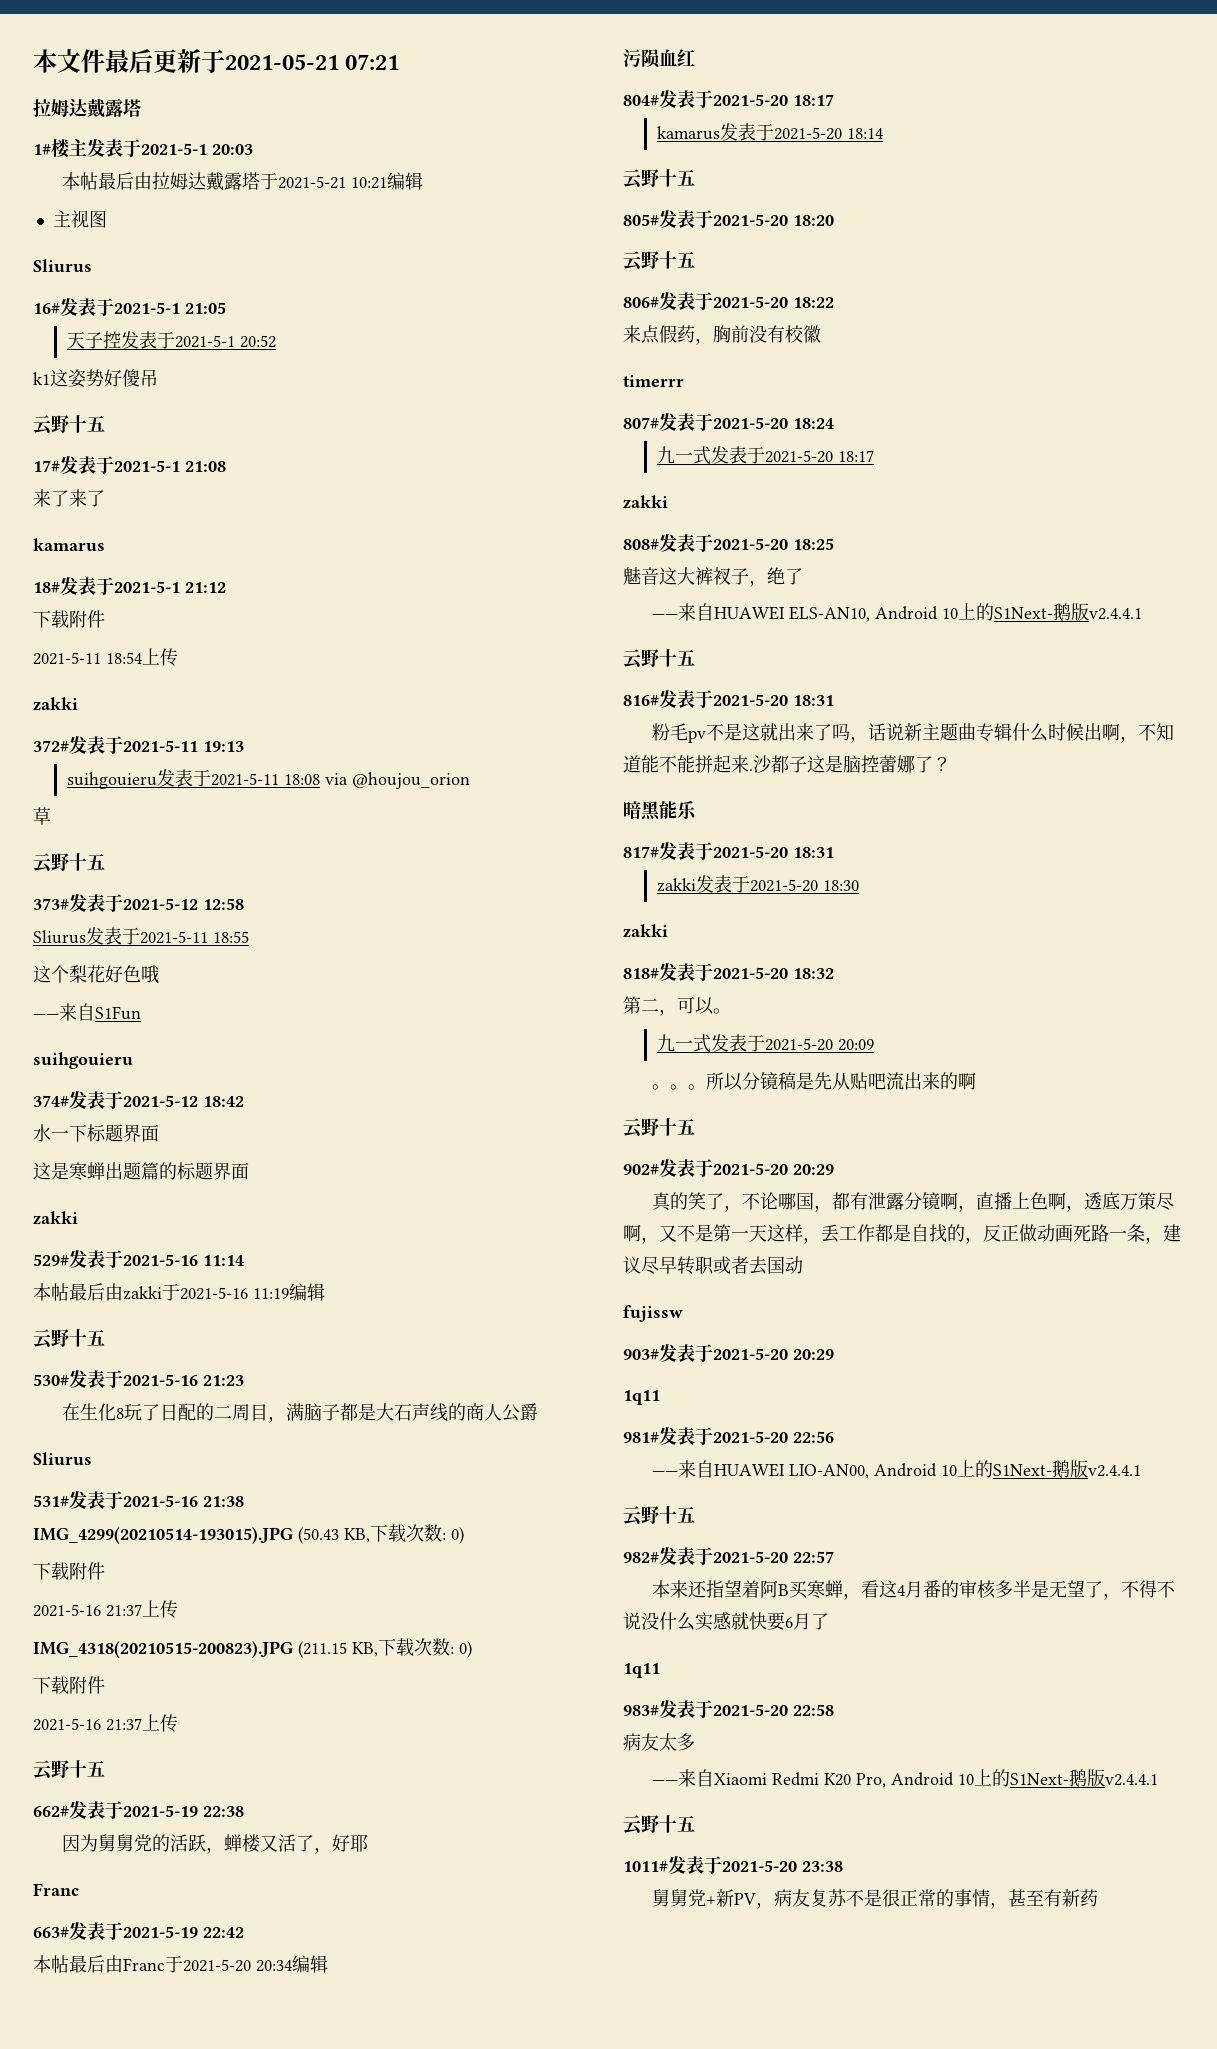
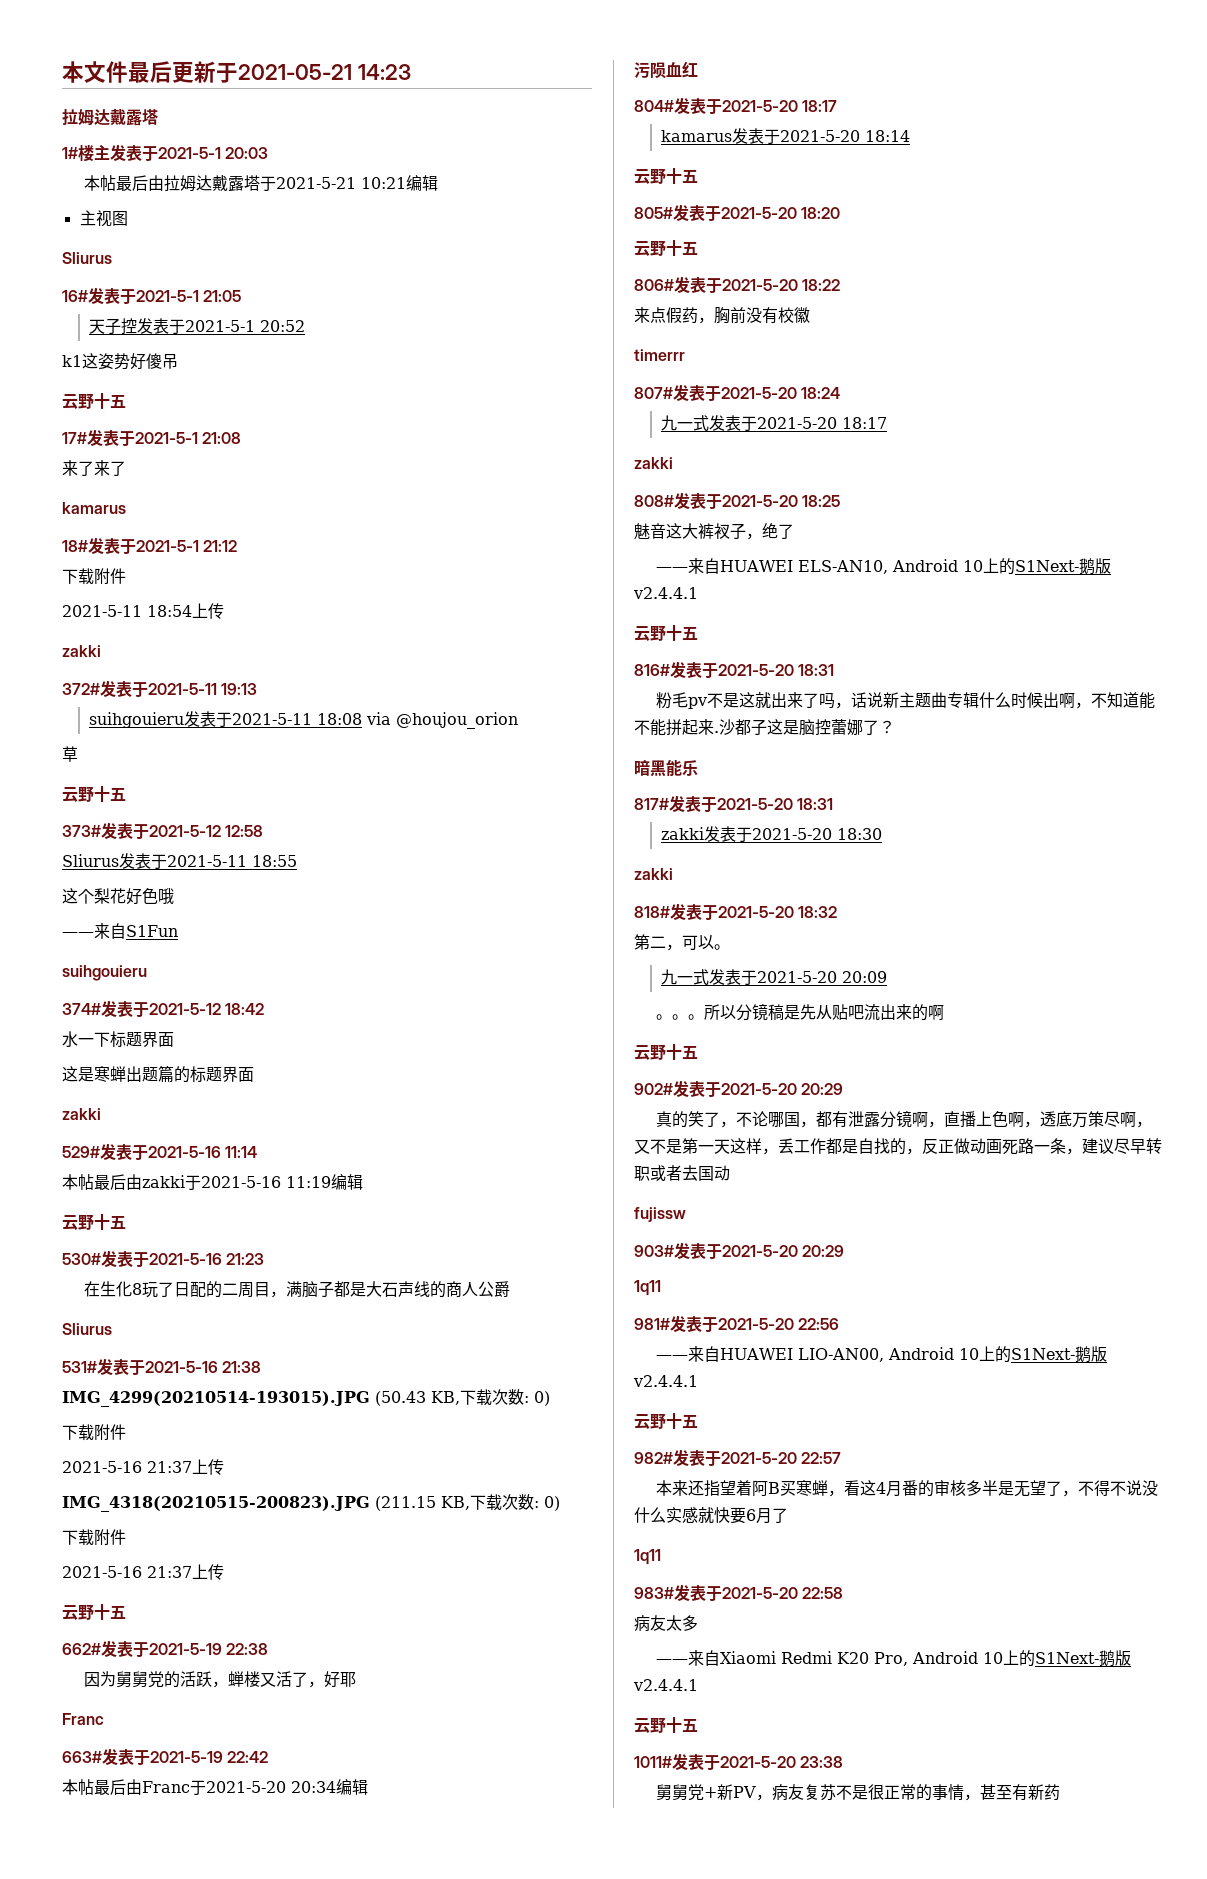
[345,54,400,70] 07:21 -> [357,64,411,80] 14:23

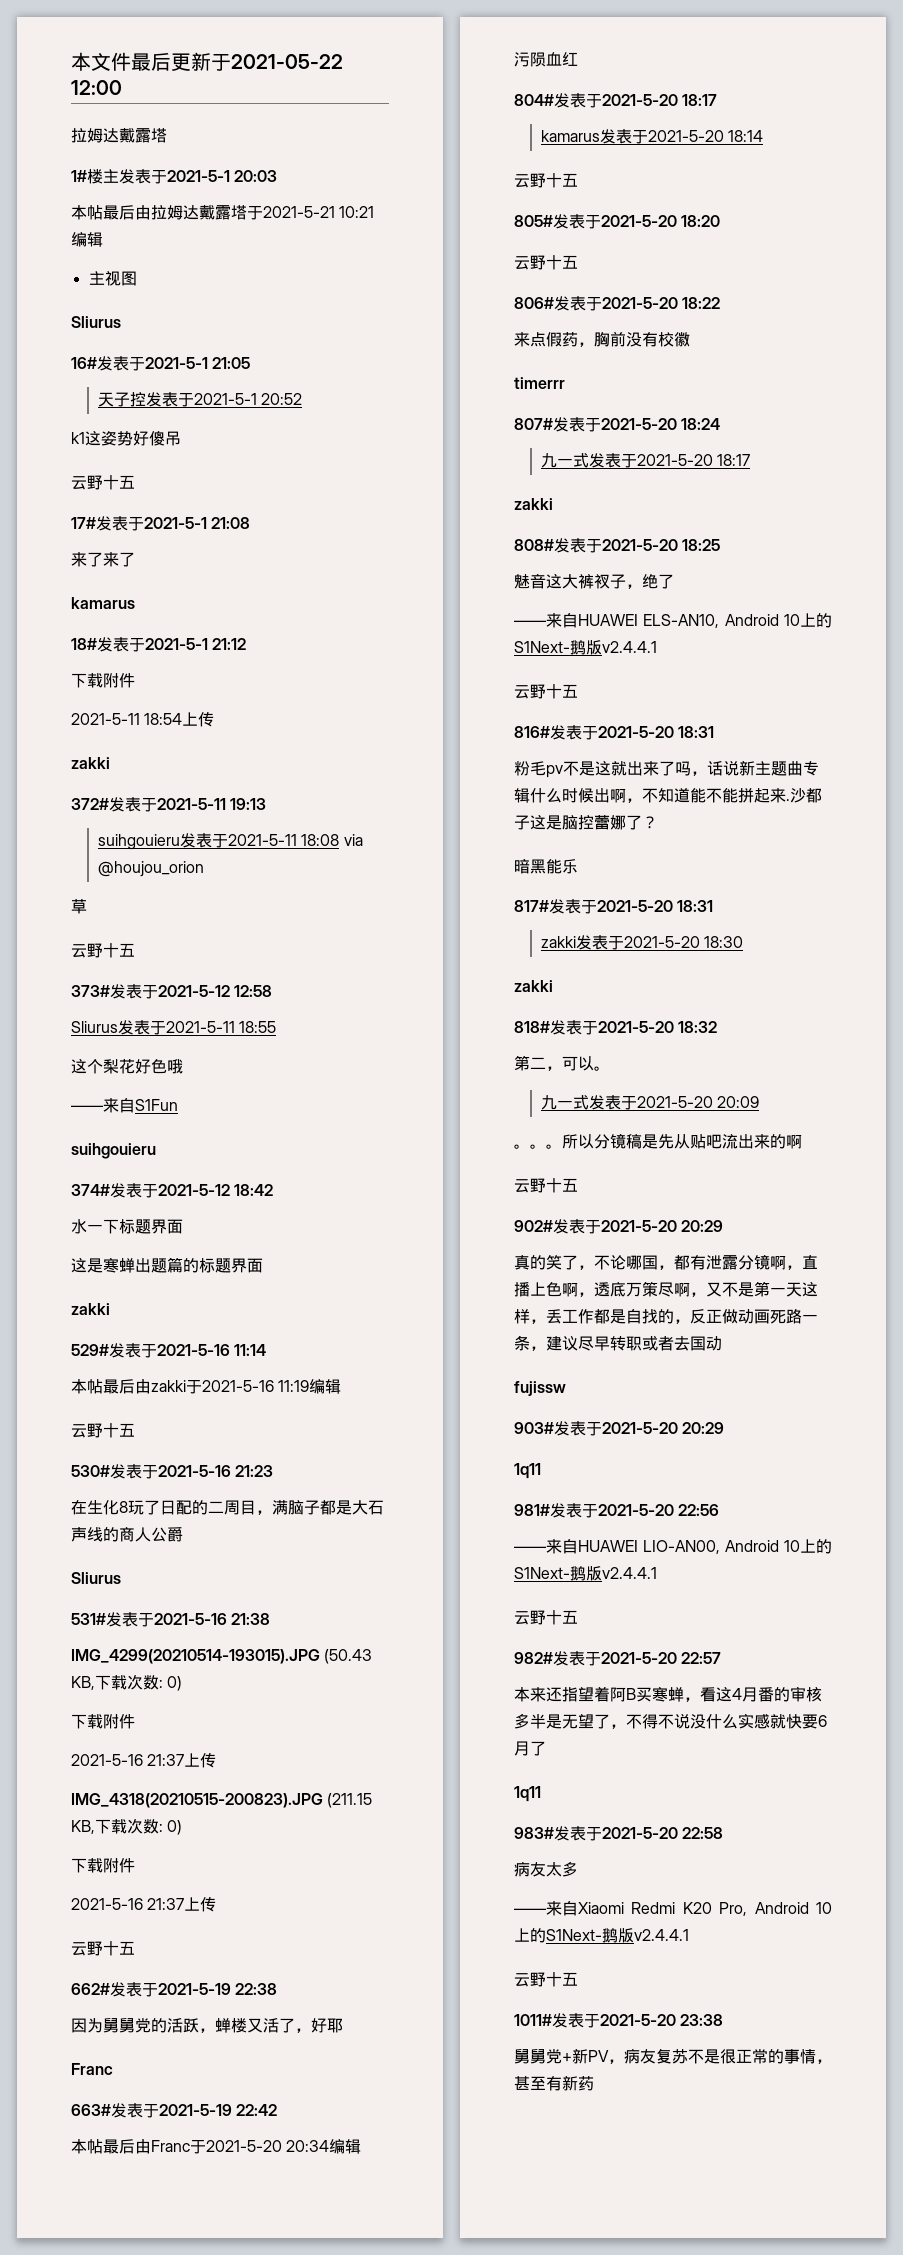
[238,64,411,80] 2021-05-21 14:23 -> [231,54,343,69] [71,80,122,95] 2021-05-22 12:00

